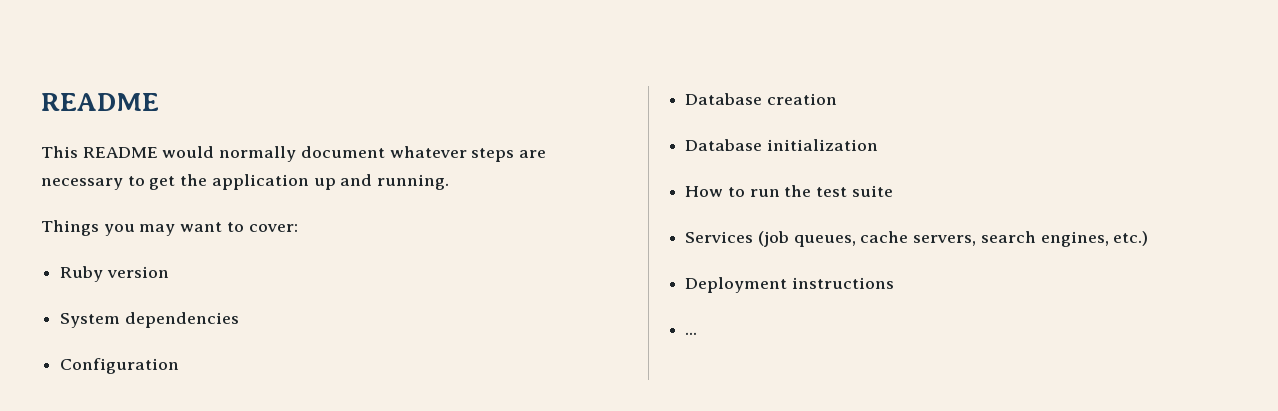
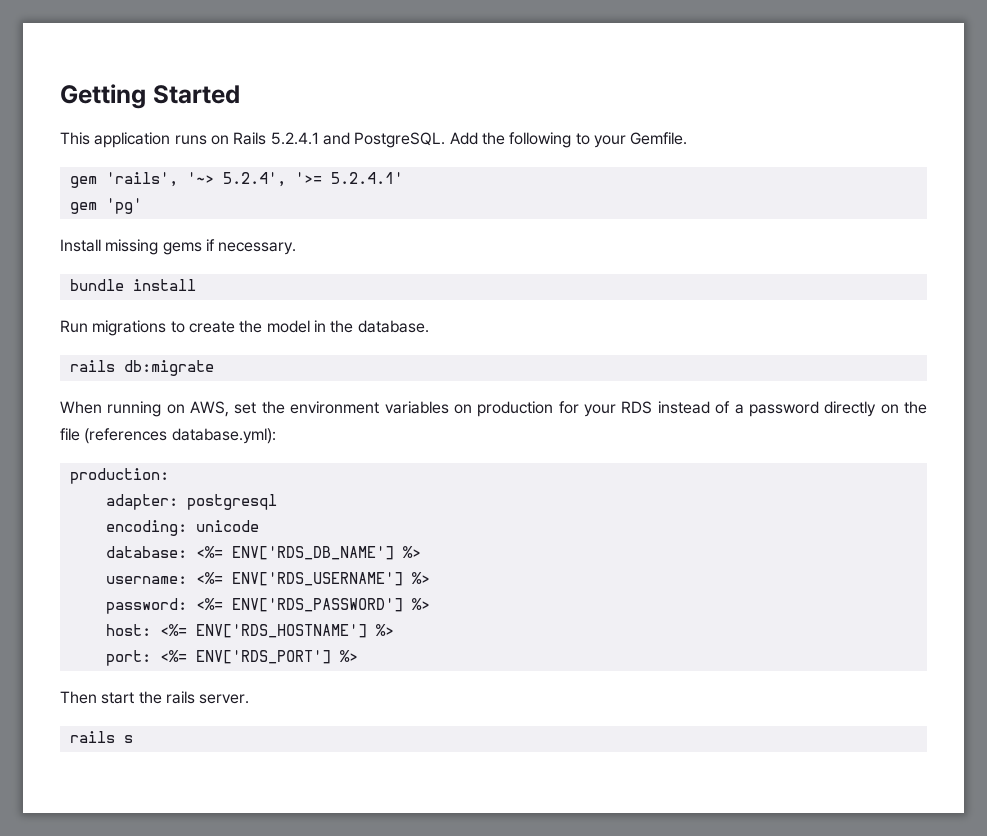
[41,93,159,111] README -> [60,84,240,109] Getting Started
[82,146,547,162] [41,174,450,190] [41,220,298,236] [60,266,169,282] [60,312,239,328] [60,358,180,374] [685,93,837,105] [685,139,878,151] [685,185,893,197] [685,231,1149,247] [685,277,894,293] [685,332,698,335] README would normally document whatever steps are necessary to get the application up and running. // Things you may want to cover: // Ruby version // System dependencies // Configuration // Database creation // Database initialization // How to run the test suite // Services (job queues, cache servers, search engines, etc.) // Deployment instructions // ... -> [94,132,688,148] [69,172,403,188] [69,198,142,214] [60,239,297,255] [69,279,196,291] [60,320,429,336] [69,360,214,376] [60,401,927,417] [60,428,276,444] [69,468,169,484] [105,494,277,510] [105,520,259,536] [105,546,421,560] [105,572,430,586] [105,598,430,614] [105,624,394,638] [105,650,358,666] [60,691,250,704] [69,731,133,743] application runs on Rails 5.2.4.1 and PostgreSQL. Add the following to your Gemfile. // gem 'rails', '~> 5.2.4', '>= 5.2.4.1' // gem 'pg' // Install missing gems if necessary. // bundle install // Run migrations to create the model in the database. // rails db:migrate // When running on AWS, set the environment variables on production for your RDS instead of a password directly on the file (references database.yml): // production: // adapter: postgresql // encoding: unicode // database: <%= ENV['RDS_DB_NAME'] %> // username: <%= ENV['RDS_USERNAME'] %> // password: <%= ENV['RDS_PASSWORD'] %> // host: <%= ENV['RDS_HOSTNAME'] %> // port: <%= ENV['RDS_PORT'] %> // Then start the rails server. // rails s

